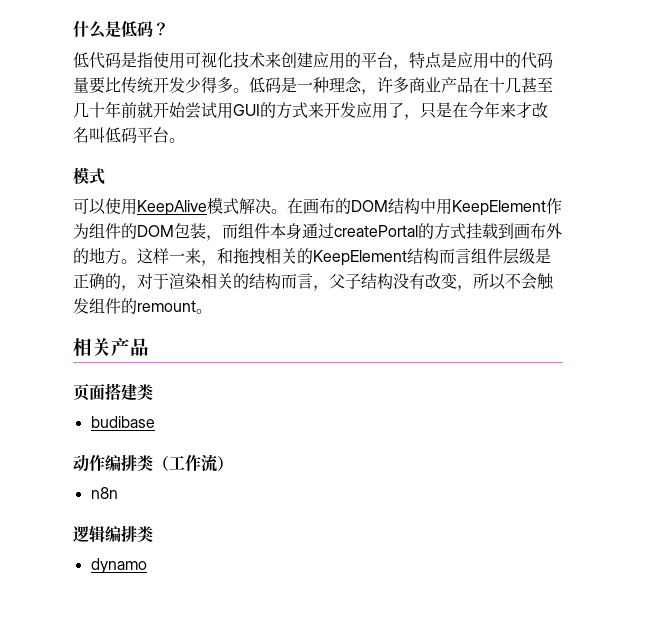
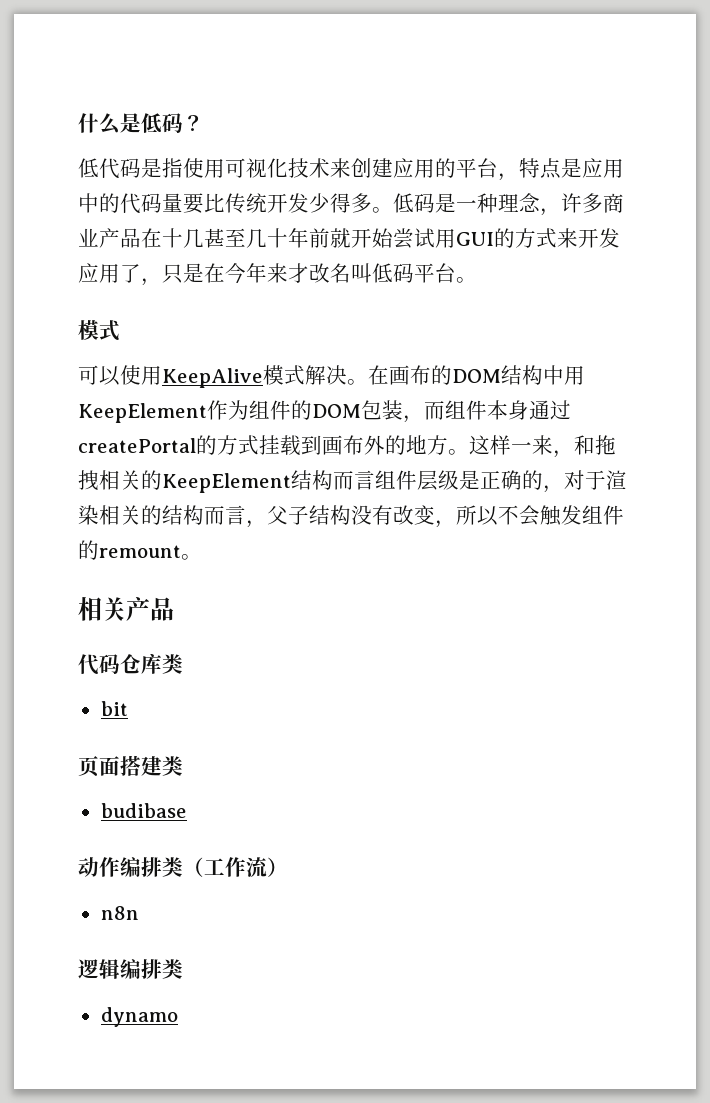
(149, 347) none -> [78,653,183,675] [100,701,128,716] // 代码仓库类 // bit

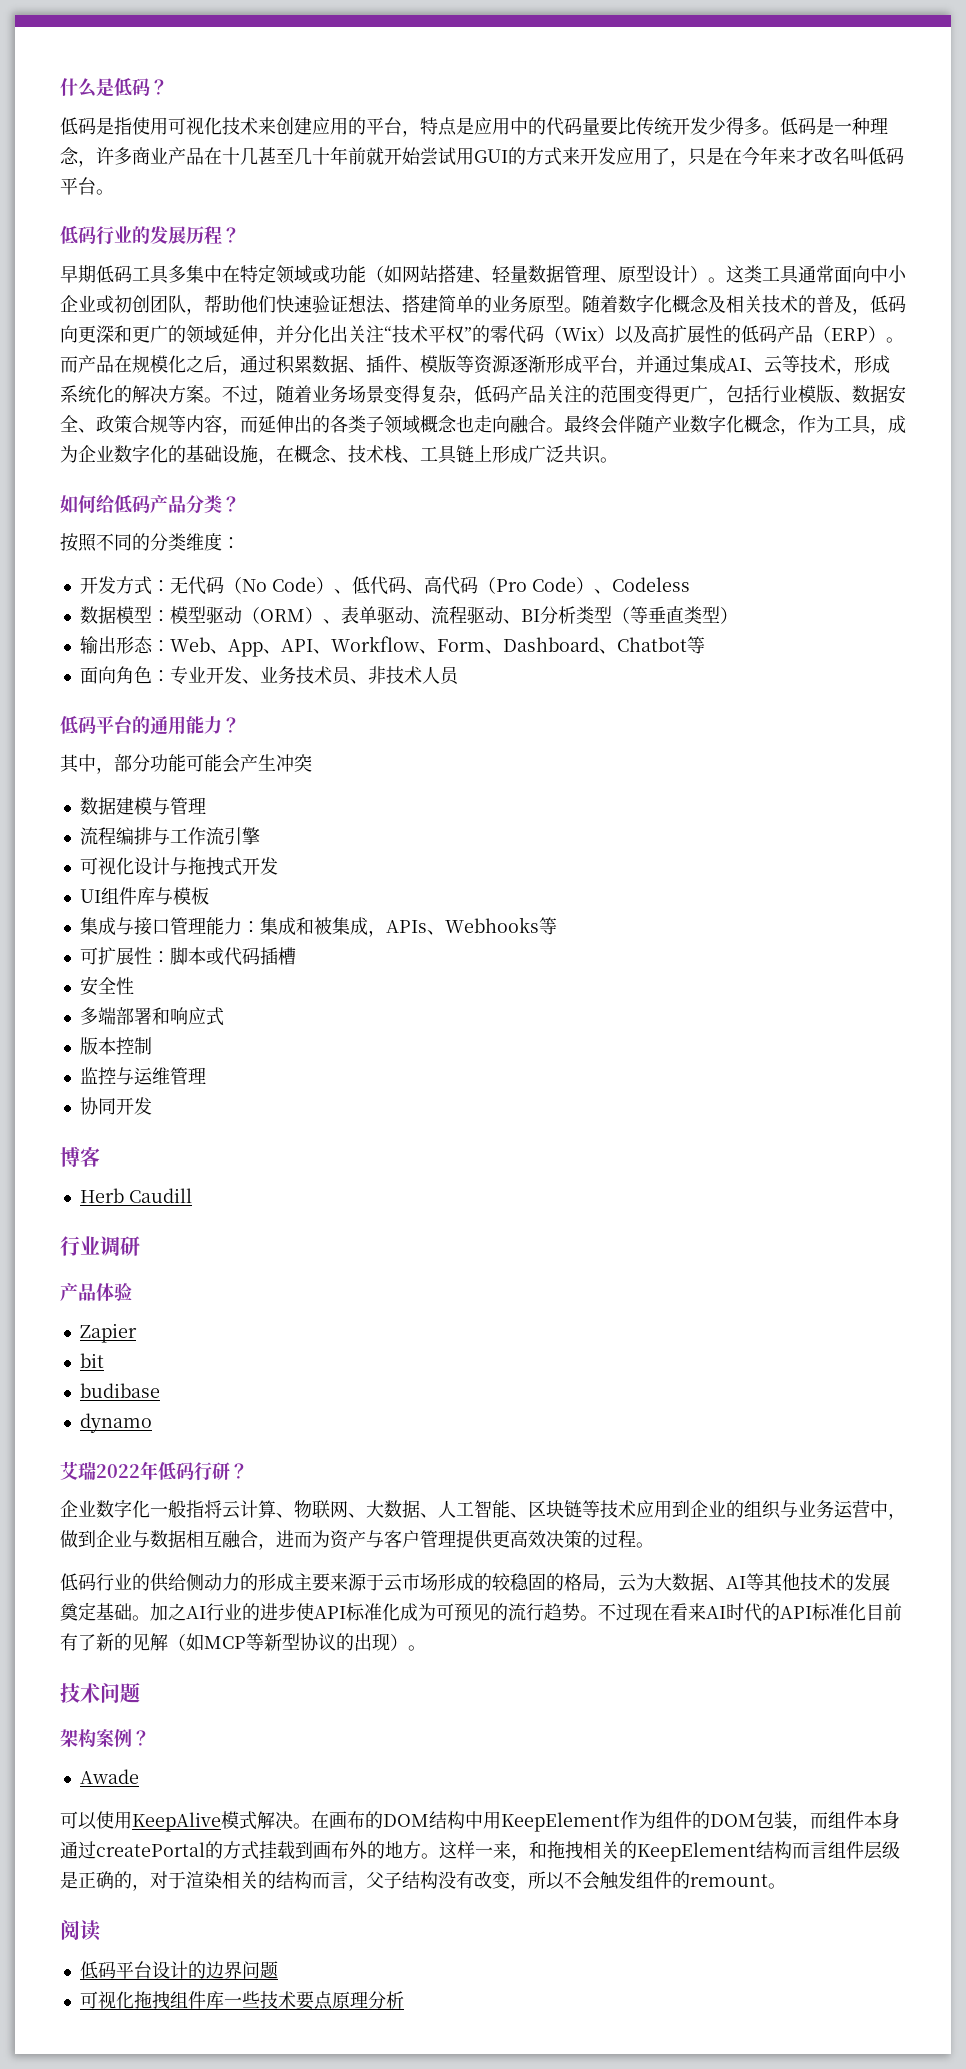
[99,158,120,179] 代 -> (78, 126) none
[78,320,120,341] 模式 -> [60,226,240,245] [60,264,907,284] [60,294,906,315] [60,325,904,345] [60,355,890,375] [60,384,906,405] [60,414,906,435] [60,444,618,465] [60,494,240,514] [60,533,240,552] [79,576,690,595] [79,606,738,624] [79,636,705,657] [79,666,460,685] [60,715,240,735] [60,754,312,774] [79,797,206,815] [79,827,260,845] [79,857,278,876] [79,887,209,905] [79,917,557,937] [79,947,296,966] [79,976,134,996] [79,1007,224,1026] [79,1037,152,1055] [79,1067,206,1085] [79,1097,152,1115] [60,1146,100,1167] [79,1188,192,1203] [60,1236,140,1256] [60,1283,132,1301] [79,1323,137,1343] [79,1353,104,1368] [79,1383,160,1398] [79,1413,152,1433] [60,1461,248,1481] [60,1499,906,1520] [60,1530,654,1550] [60,1573,890,1593] [60,1602,902,1622] [60,1633,426,1651] [60,1682,140,1703] [60,1729,150,1747] [79,1769,139,1784] 低码行业的发展历程？ // 早期低码工具多集中在特定领域或功能（如网站搭建、轻量数据管理、原型设计）。这类工具通常面向中小企业或初创团队，帮助他们快速验证想法、搭建简单的业务原型。随着数字化概念及相关技术的普及，低码向更深和更广的领域延伸，并分化出关注“技术平权”的零代码（Wix）以及高扩展性的低码产品（ERP）。而产品在规模化之后，通过积累数据、插件、模版等资源逐渐形成平台，并通过集成AI、云等技术，形成系统化的解决方案。不过，随着业务场景变得复杂，低码产品关注的范围变得更广，包括行业模版、数据安全、政策合规等内容，而延伸出的各类子领域概念也走向融合。最终会伴随产业数字化概念，作为工具，成为企业数字化的基础设施，在概念、技术栈、工具链上形成广泛共识。 // 如何给低码产品分类？ // 按照不同的分类维度： // 开发方式：无代码（No Code）、低代码、高代码（Pro Code）、Codeless // 数据模型：模型驱动（ORM）、表单驱动、流程驱动、BI分析类型（等垂直类型） // 输出形态：Web、App、API、Workflow、Form、Dashboard、Chatbot等 // 面向角色：专业开发、业务技术员、非技术人员 // 低码平台的通用能力？ // 其中，部分功能可能会产生冲突 // 数据建模与管理 // 流程编排与工作流引擎 // 可视化设计与拖拽式开发 // UI组件库与模板 // 集成与接口管理能力：集成和被集成，APIs、Webhooks等 // 可扩展性：脚本或代码插槽 // 安全性 // 多端部署和响应式 // 版本控制 // 监控与运维管理 // 协同开发 // 博客 // Herb Caudill // 行业调研 // 产品体验 // Zapier // bit // budibase // dynamo // 艾瑞2022年低码行研？ // 企业数字化一般指将云计算、物联网、大数据、人工智能、区块链等技术应用到企业的组织与业务运营中，做到企业与数据相互融合，进而为资产与客户管理提供更高效决策的过程。 // 低码行业的供给侧动力的形成主要来源于云市场形成的较稳固的格局，云为大数据、AI等其他技术的发展奠定基础。加之AI行业的进步使API标准化成为可预见的流行趋势。不过现在看来AI时代的API标准化目前有了新的见解（如MCP等新型协议的出现）。 // 技术问题 // 架构案例？ // Awade
[78,597,174,621] [78,653,183,675] [100,701,128,716] [78,755,183,777] [100,803,187,818] [78,857,288,877] [100,906,139,920] [78,959,183,979] [100,1007,178,1027] 相关产品 // 代码仓库类 // bit // 页面搭建类 // budibase // 动作编排类（工作流） // n8n // 逻辑编排类 // dynamo -> [60,1920,101,1941] [79,1961,278,1979] [79,1991,404,2010] 阅读 // 低码平台设计的边界问题 // 可视化拖拽组件库一些技术要点原理分析

